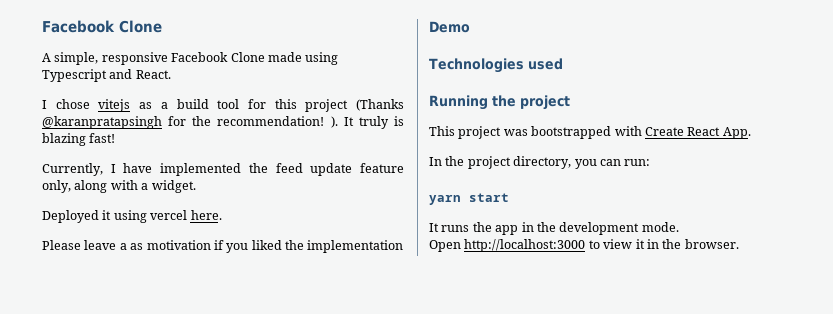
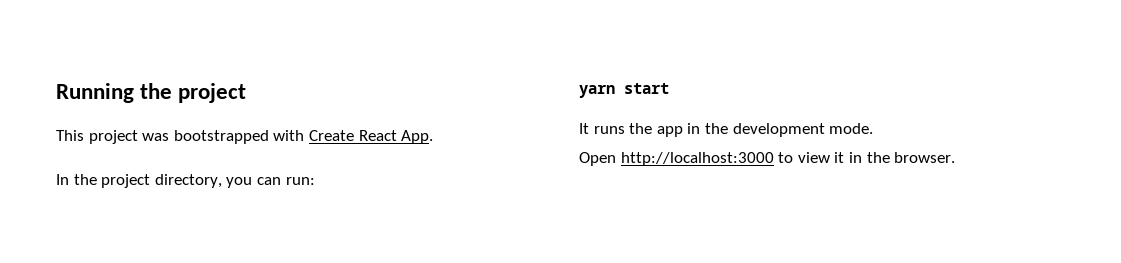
[42,20,162,33] [42,52,339,65] [42,69,171,82] [42,99,404,112] [42,116,405,129] [42,133,116,146] [42,163,404,176] [42,180,196,193] [42,210,222,223] [42,240,404,253] [429,21,470,33] [429,58,563,73] Facebook Clone // A simple, responsive Facebook Clone made using Typescript and React. // I chose vitejs as a build tool for this project (Thanks @karanpratapsingh for the recommendation! ). It truly is blazing fast! // Currently, I have implemented the feed update feature only, along with a widget. // Deployed it using vercel here. // Please leave a as motivation if you liked the implementation // Demo // Technologies used // -> (56, 93) none

